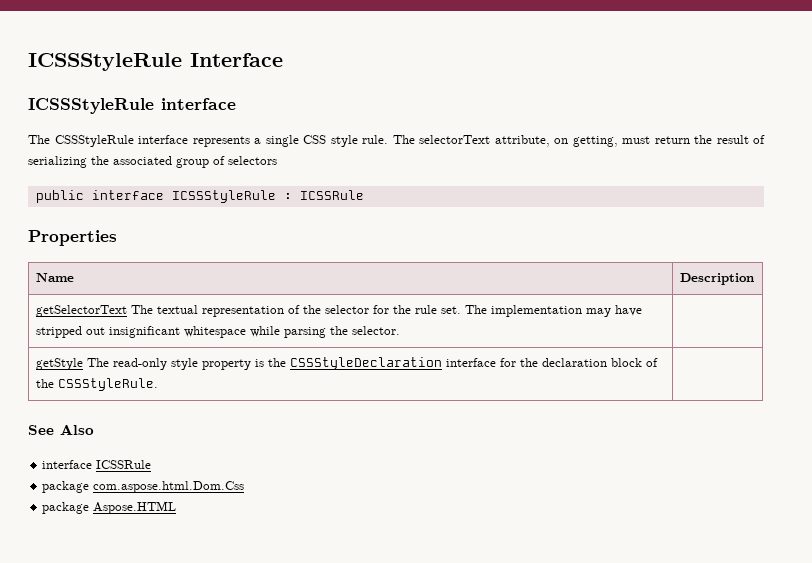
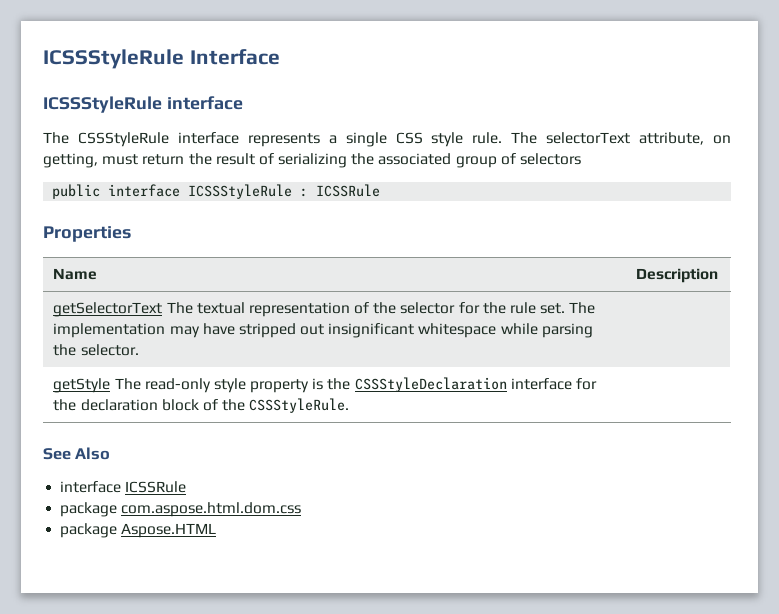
[93,481,245,493] com.aspose.html.Dom.Css -> [121,502,302,517] com.aspose.html.dom.css

